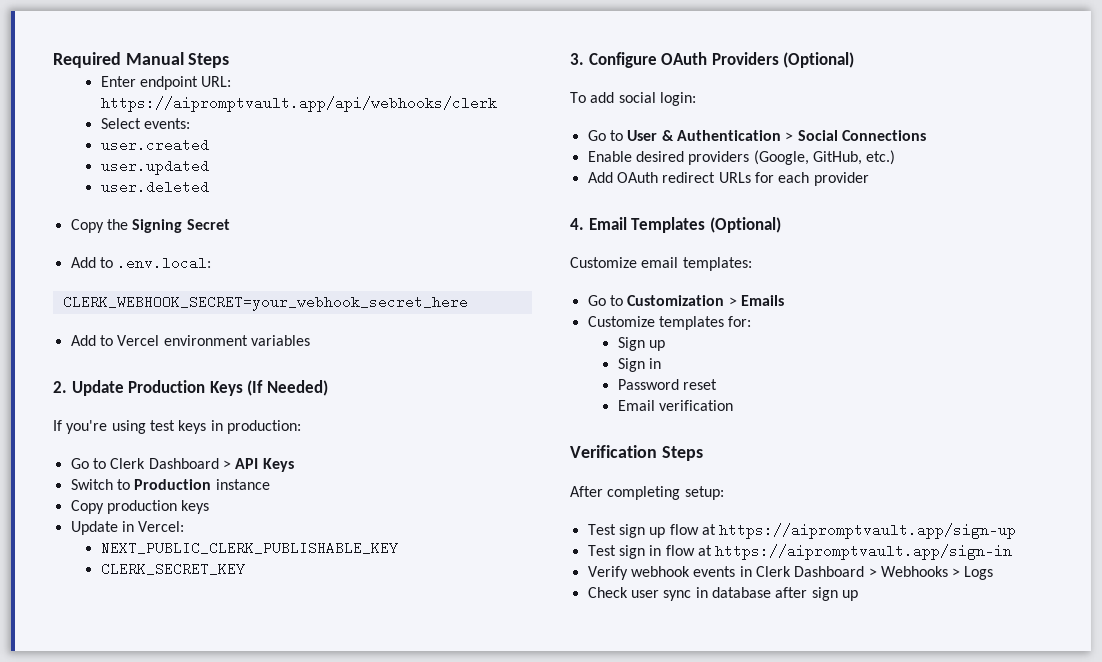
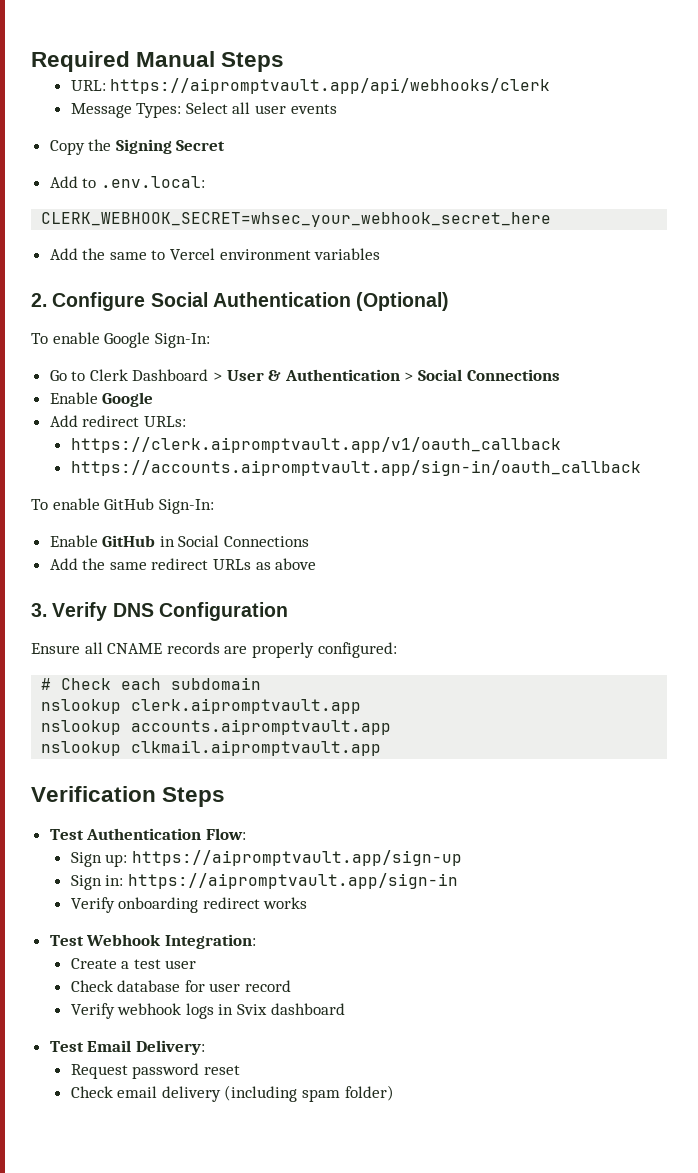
[100,76,198,90] Enter endpoint -> (285, 62) none
[100,118,190,129] [100,138,209,152] [100,159,209,175] [100,180,209,194] Select events: // user.created // user.updated // user.deleted -> [70,102,337,118] Message Types: Select all user events
[62,295,468,311] [70,335,96,346] CLERK_WEBHOOK_SECRET=your_webhook_secret_here // Add -> [41,212,552,227] [49,248,147,260] CLERK_WEBHOOK_SECRET=whsec_your_webhook_secret_here // Add the same
[71,380,328,396] [53,420,301,434] Update Production Keys (If Needed) // If you're using test keys in production: -> [52,292,450,311] [31,332,210,348] Configure Social Authentication (Optional) // To enable Google Sign-In:
[235,458,294,472] [70,479,270,490] [70,500,210,514] [70,521,185,535] [100,541,398,555] [100,562,245,576] [570,52,855,68] [570,92,696,106] [587,130,623,141] API Keys // Switch to Production instance // Copy production keys // Update in Vercel: // NEXT_PUBLIC_CLERK_PUBLISHABLE_KEY // CLERK_SECRET_KEY // 3. Configure OAuth Providers (Optional) // To add social login: // Go to -> (223, 376) none
[635,150,896,165] [587,172,869,186] [570,217,781,233] [570,257,752,271] [587,295,784,306] [587,316,752,330] [617,337,665,351] [617,358,661,372] [617,379,717,390] [617,400,733,411] [570,445,703,461] [570,486,724,500] [587,523,1017,539] [587,544,1013,560] [587,566,994,580] [587,587,858,601] desired providers (Google, GitHub, etc.) // Add OAuth redirect URLs for each provider // 4. Email Templates (Optional) // Customize email templates: // Go to Customization > Emails // Customize templates for: // Sign up // Sign in // Password reset // Email verification // Verification Steps // After completing setup: // Test sign up flow at https://aipromptvault.app/sign-up // Test sign in flow at https://aipromptvault.app/sign-in // Verify webhook events in Clerk Dashboard > Webhooks > Logs // Check user sync in database after sign up -> [102,392,154,407] [49,415,186,427] [70,437,561,453] [70,460,641,476] [31,498,214,514] [49,535,310,547] [49,558,317,570] [31,602,288,621] [31,642,397,658] [41,677,262,690] [41,698,362,714] [41,719,392,735] [41,740,382,756] [31,786,226,807] [49,828,246,840] [70,850,462,867] [70,873,458,890] [70,897,308,913] [49,934,256,949] [70,958,197,969] [70,980,291,992] [70,1003,345,1019] [49,1040,205,1055] [70,1063,240,1079] [70,1085,394,1102] Google // Add redirect URLs: // https://clerk.aipromptvault.app/v1/oauth_callback // https://accounts.aipromptvault.app/sign-in/oauth_callback // To enable GitHub Sign-In: // Enable GitHub in Social Connections // Add the same redirect URLs as above // 3. Verify DNS Configuration // Ensure all CNAME records are properly configured: // # Check each subdomain // nslookup clerk.aipromptvault.app // nslookup accounts.aipromptvault.app // nslookup clkmail.aipromptvault.app // Verification Steps // Test Authentication Flow: // Sign up: https://aipromptvault.app/sign-up // Sign in: https://aipromptvault.app/sign-in // Verify onboarding redirect works // Test Webhook Integration: // Create a test user // Check database for user record // Verify webhook logs in Svix dashboard // Test Email Delivery: // Request password reset // Check email delivery (including spam folder)

